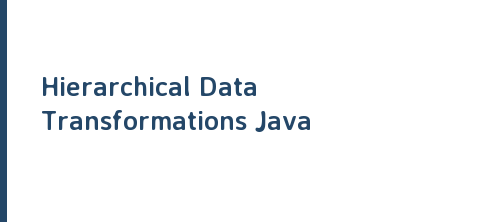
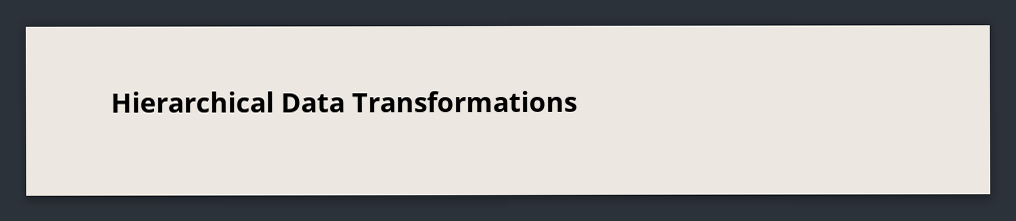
[254,111,312,132] Java -> (579, 101) none

